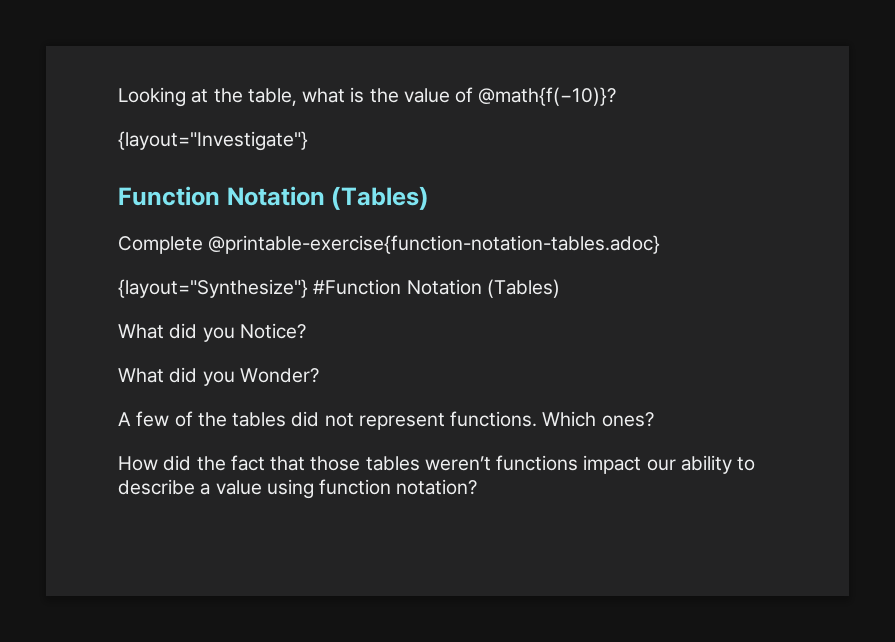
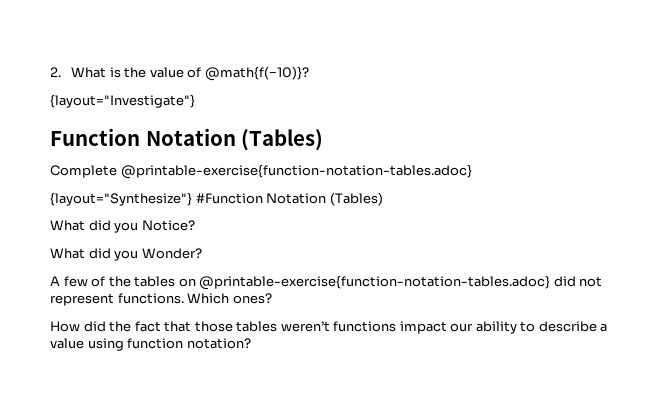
[118,87,346,107] Looking at the table, what -> [50,67,107,78] 2. What
(287, 419) none -> [178,275,551,290] on @printable-exercise{function-notation-tables.adoc}

